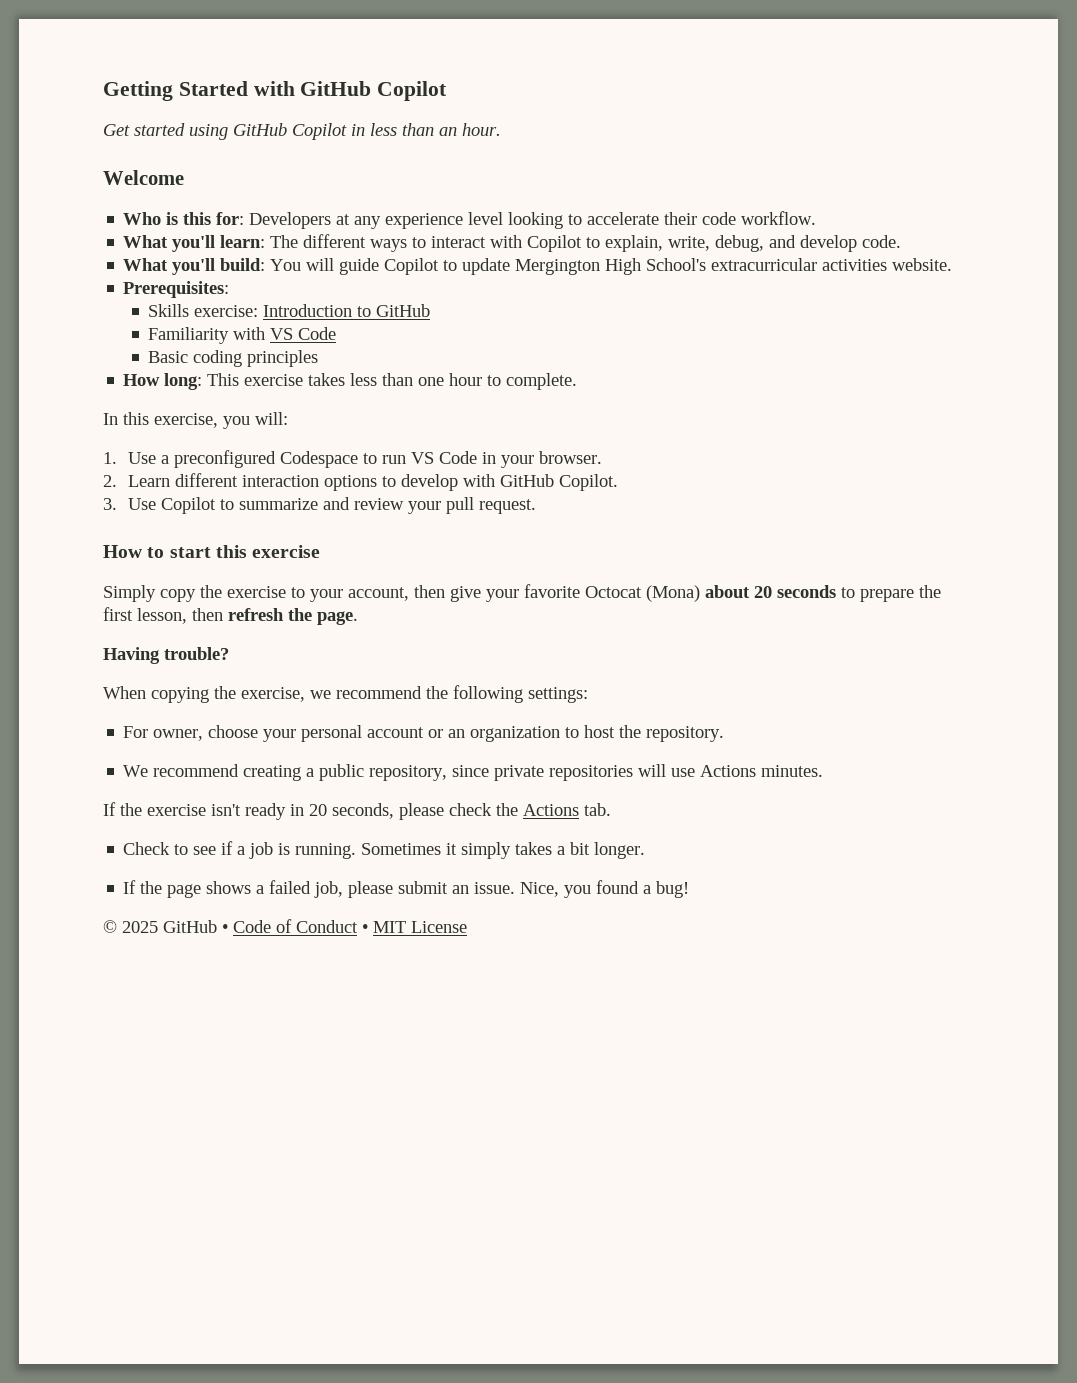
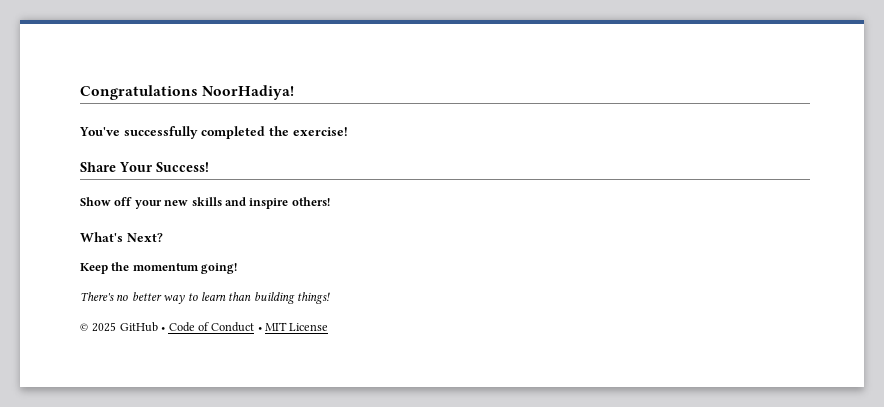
[103,81,448,101] [103,123,501,140] [103,170,184,185] [123,211,817,229] [123,234,902,252] [123,258,953,275] [123,281,230,298] [148,304,431,317] [148,327,337,344] [148,350,319,367] [123,373,578,390] [103,412,288,429] [103,450,603,468] [103,473,619,491] [103,497,537,514] [103,545,321,558] [103,584,941,602] [103,607,358,625] [103,647,229,664] [103,685,588,703] [123,725,725,742] [123,764,824,781] [103,802,611,820] [123,841,646,859] [123,880,690,898] Getting Started with GitHub Copilot // Get started using GitHub Copilot in less than an hour. // Welcome // Who is this for: Developers at any experience level looking to accelerate their code workflow. // What you'll learn: The different ways to interact with Copilot to explain, write, debug, and develop code. // What you'll build: You will guide Copilot to update Mergington High School's extracurricular activities website. // Prerequisites: // Skills exercise: Introduction to GitHub // Familiarity with VS Code // Basic coding principles // How long: This exercise takes less than one hour to complete. // In this exercise, you will: // 1. Use a preconfigured Codespace to run VS Code in your browser. // 2. Learn different interaction options to develop with GitHub Copilot. // 3. Use Copilot to summarize and review your pull request. // How to start this exercise // Simply copy the exercise to your account, then give your favorite Octocat (Mona) about 20 seconds to prepare the first lesson, then refresh the page. // Having trouble? // When copying the exercise, we recommend the following settings: // For owner, choose your personal account or an organization to host the repository. // We recommend creating a public repository, since private repositories will use Actions minutes. // If the exercise isn't ready in 20 seconds, please check the Actions tab. // Check to see if a job is running. Sometimes it simply takes a bit longer. // If the page shows a failed job, please submit an issue. Nice, you found a bug! -> [80,85,295,100] [79,126,348,139] [80,162,209,172] [80,197,330,209] [80,232,163,242] [80,262,238,274] [80,292,330,304] Congratulations NoorHadiya! // You've successfully completed the exercise! // Share Your Success! // Show off your new skills and inspire others! // What's Next? // Keep the momentum going! // There's no better way to learn than building things!

